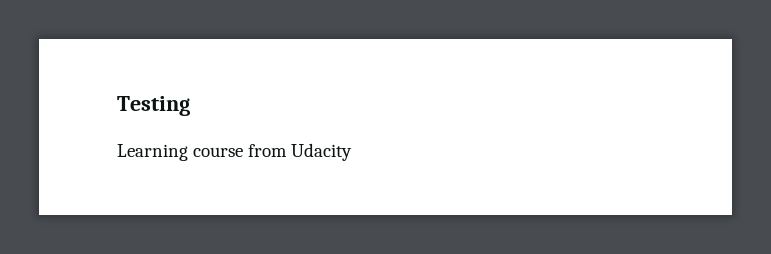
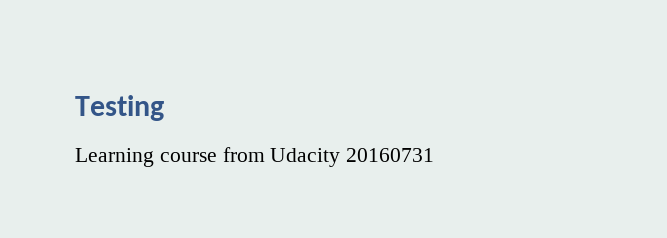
(353, 152) none -> [346,148,435,162] 20160731

